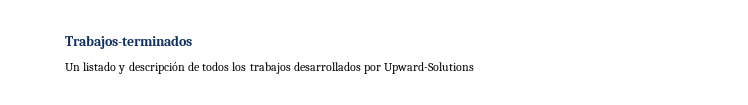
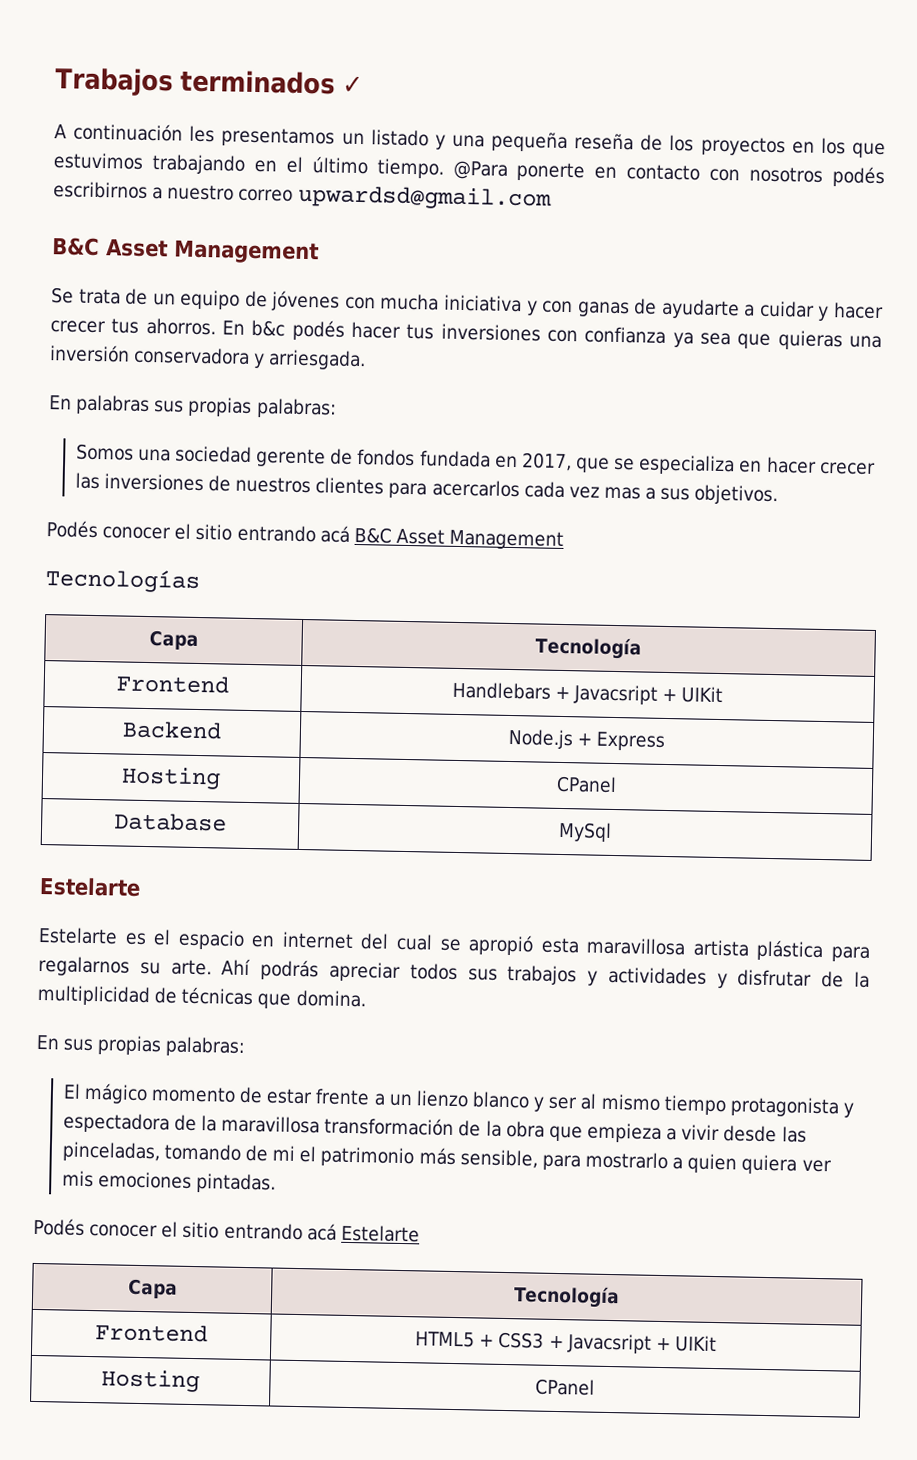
[65,35,192,49] [65,62,475,74] Trabajos-terminados // Un listado y descripción de todos los trabajos desarrollados por Upward-Solutions -> [55,67,363,97] [54,122,886,159] [53,152,885,188] [53,181,552,211] [52,237,320,265] [51,287,884,322] [50,317,883,351] [50,344,367,371] [49,394,337,419] [75,443,876,476] [74,472,779,506] [46,520,565,551] [45,568,201,594] [148,630,199,650] [535,636,643,660] [116,674,229,694] [451,681,724,705] [122,720,222,740] [507,728,666,751] [121,766,221,790] [555,775,617,794] [114,812,227,832] [558,821,612,842] [39,876,141,897] [38,926,870,962] [38,955,871,989] [37,984,366,1009] [36,1034,247,1057] [62,1082,854,1118] [62,1112,807,1143] [61,1141,832,1175] [61,1170,277,1194] [33,1217,420,1243] [127,1278,178,1299] [512,1285,621,1309] [95,1323,208,1343] [415,1331,717,1354] [101,1369,200,1393] [535,1378,596,1396] Trabajos terminados ✓ // A continuación les presentamos un listado y una pequeña reseña de los proyectos en los que estuvimos trabajando en el último tiempo. @Para ponerte en contacto con nosotros podés escribirnos a nuestro correo upwardsd@gmail.com // B&C Asset Management // Se trata de un equipo de jóvenes con mucha iniciativa y con ganas de ayudarte a cuidar y hacer crecer tus ahorros. En b&c podés hacer tus inversiones con confianza ya sea que quieras una inversión conservadora y arriesgada. // En palabras sus propias palabras: // Somos una sociedad gerente de fondos fundada en 2017, que se especializa en hacer crecer las inversiones de nuestros clientes para acercarlos cada vez mas a sus objetivos. // Podés conocer el sitio entrando acá B&C Asset Management // Tecnologías // Capa | Tecnología // Frontend | Handlebars + Javacsript + UIKit // Backend | Node.js + Express // Hosting | CPanel // Database | MySql // Estelarte // Estelarte es el espacio en internet del cual se apropió esta maravillosa artista plástica para regalarnos su arte. Ahí podrás apreciar todos sus trabajos y actividades y disfrutar de la multiplicidad de técnicas que domina. // En sus propias palabras: // El mágico momento de estar frente a un lienzo blanco y ser al mismo tiempo protagonista y espectadora de la maravillosa transformación de la obra que empieza a vivir desde las pinceladas, tomando de mi el patrimonio más sensible, para mostrarlo a quien quiera ver mis emociones pintadas. // Podés conocer el sitio entrando acá Estelarte // Capa | Tecnología // Frontend | HTML5 + CSS3 + Javacsript + UIKit // Hosting | CPanel

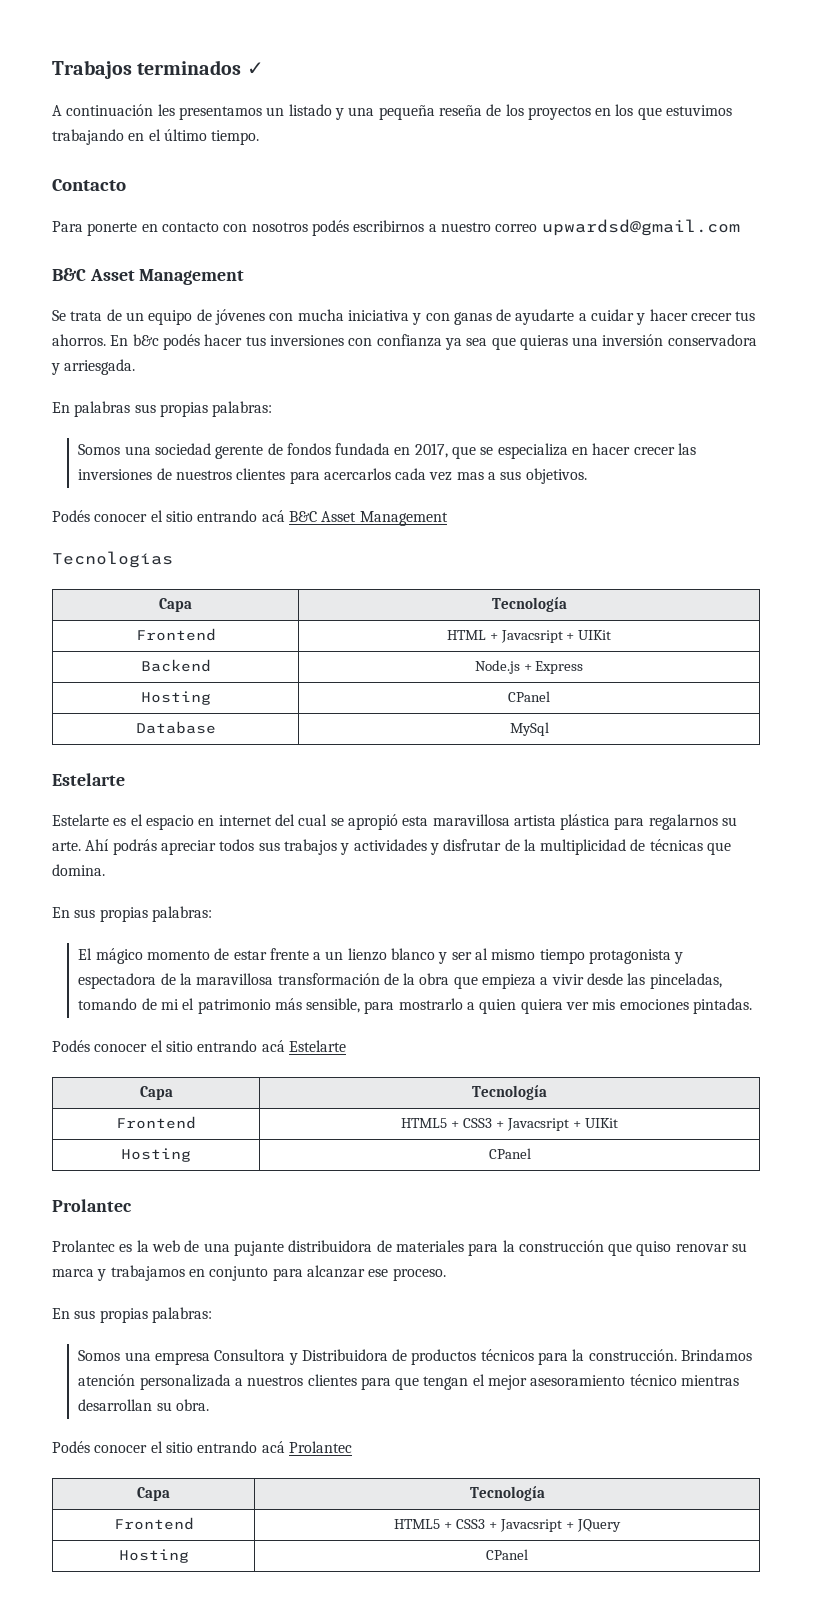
[452,160,508,180] @Para -> [52,179,126,191] [52,221,83,232] // Contacto // Para
[451,681,551,700] Handlebars -> [446,630,486,640] HTML
(596, 1387) none -> [52,1199,132,1212] [52,1240,748,1256] [52,1265,446,1281] [52,1307,212,1323] [78,1349,753,1365] [78,1374,740,1390] [78,1399,209,1411] [52,1441,352,1453] [137,1487,170,1501] [469,1486,545,1501] [113,1517,194,1530] [394,1519,621,1532] [118,1549,189,1563] [486,1549,528,1560] // Prolantec // Prolantec es la web de una pujante distribuidora de materiales para la construcción que quiso renovar su marca y trabajamos en conjunto para alcanzar ese proceso. // En sus propias palabras: // Somos una empresa Consultora y Distribuidora de productos técnicos para la construcción. Brindamos atención personalizada a nuestros clientes para que tengan el mejor asesoramiento técnico mientras desarrollan su obra. // Podés conocer el sitio entrando acá Prolantec // Capa | Tecnología // Frontend | HTML5 + CSS3 + Javacsript + JQuery // Hosting | CPanel

